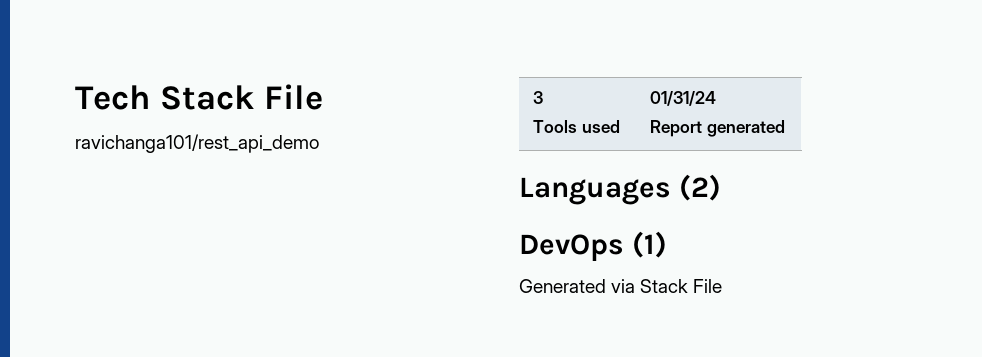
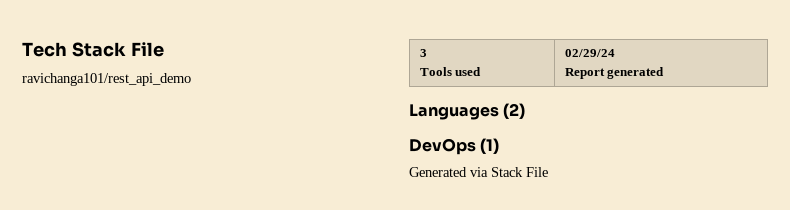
[650,91,717,106] 01/31/24 -> [564,49,615,57] 02/29/24

